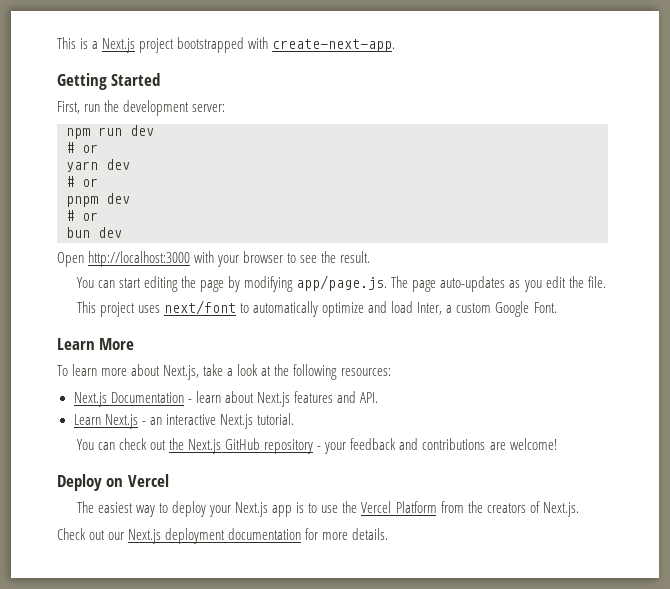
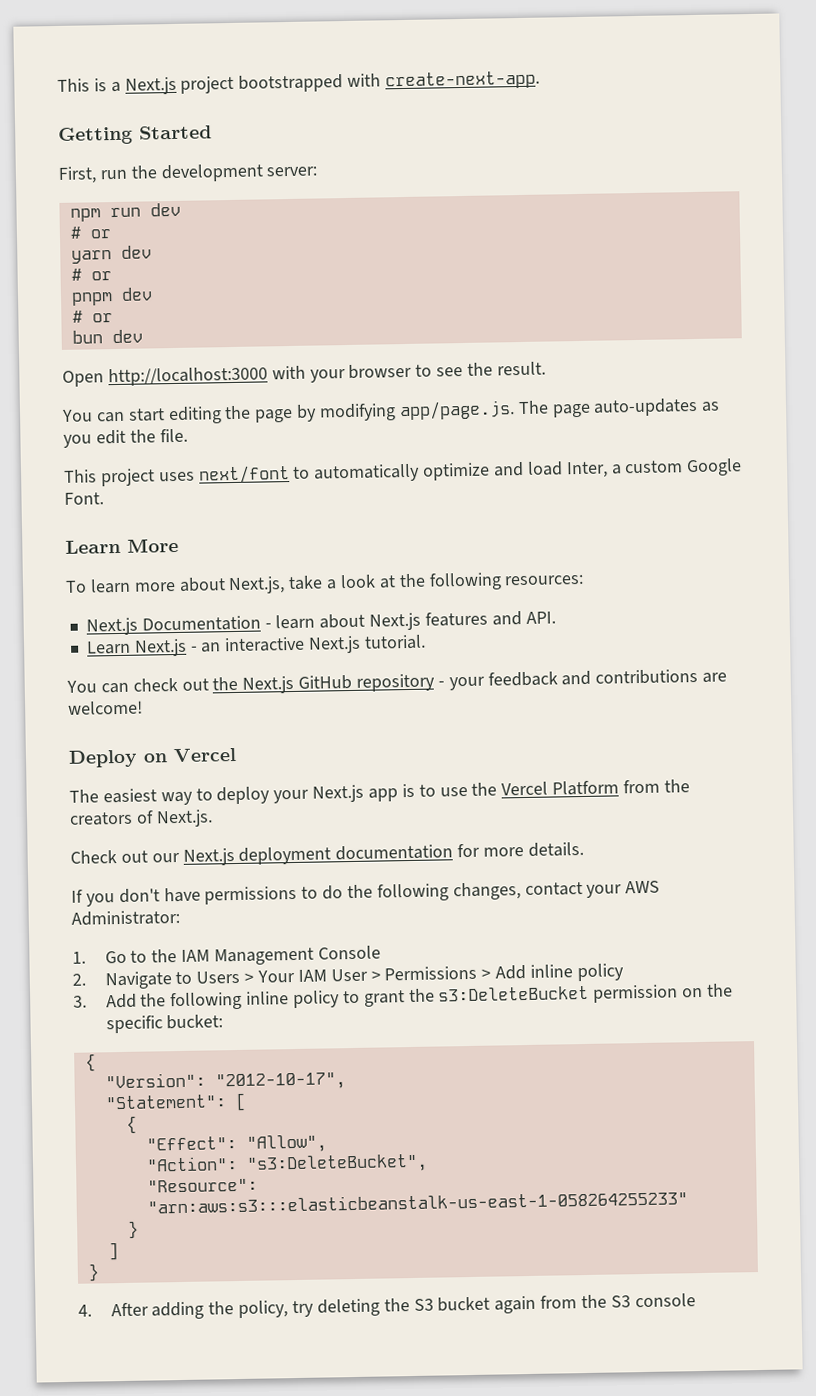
(389, 534) none -> [71,880,661,907] [71,909,180,926] [72,945,381,966] [72,963,624,990] [73,983,733,1011] [105,1014,224,1034] [84,1053,96,1072] [104,1072,346,1091] [104,1092,247,1112] [125,1115,137,1134] [145,1134,327,1153] [145,1153,428,1174] [146,1178,258,1193] [146,1190,688,1214] [126,1220,139,1239] [107,1242,119,1261] [87,1263,100,1282] [78,1293,696,1320] // If you don't have permissions to do the following changes, contact your AWS Administrator: // 1. Go to the IAM Management Console // 2. Navigate to Users > Your IAM User > Permissions > Add inline policy // 3. Add the following inline policy to grant the s3:DeleteBucket permission on the specific bucket: // { // "Version": "2012-10-17", // "Statement": [ // { // "Effect": "Allow", // "Action": "s3:DeleteBucket", // "Resource": "arn:aws:s3:::elasticbeanstalk-us-east-1-058264255233" // } // ] // } // 4. After adding the policy, try deleting the S3 bucket again from the S3 console

